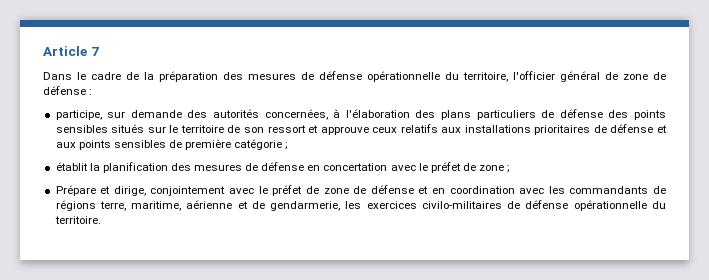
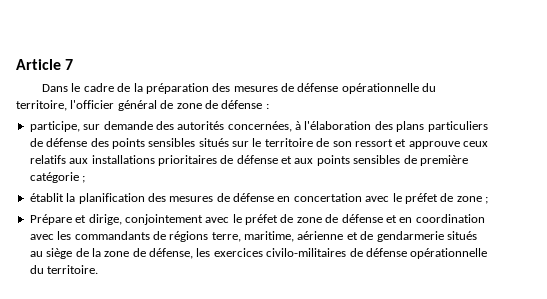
[270,201,341,211] gendarmerie, -> [376,231,477,242] [29,248,193,259] gendarmerie situés au siège de la zone de défense,

